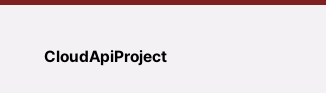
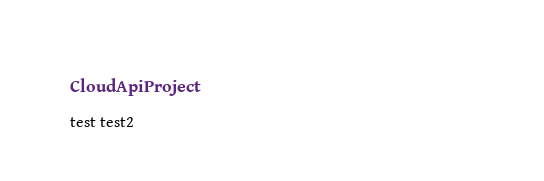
(167, 58) none -> [70,117,135,127] // test test2

